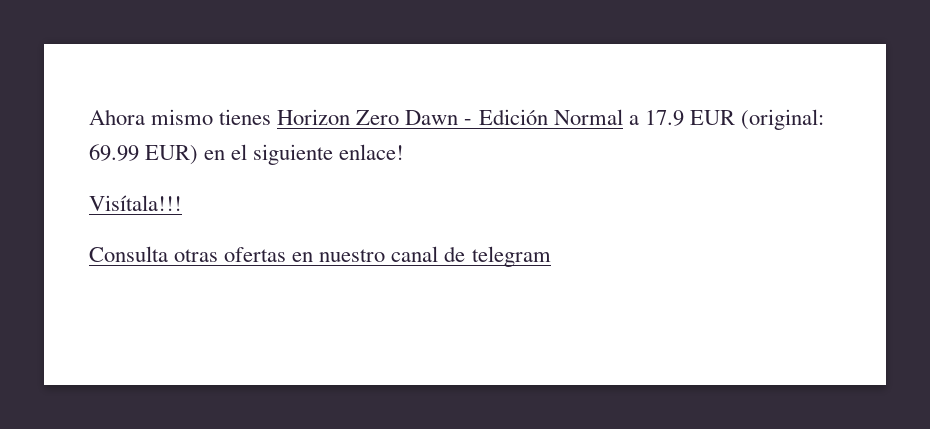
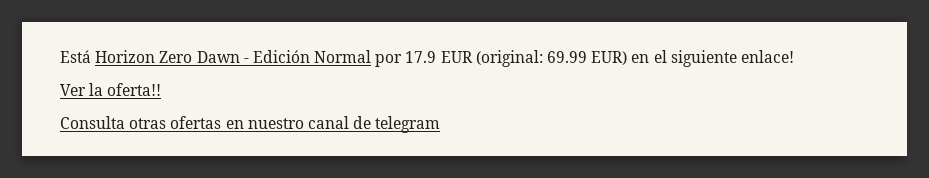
[89,109,272,125] Ahora mismo tienes -> [60,50,91,63] Está
[628,115,639,125] a -> [375,54,403,67] por
[89,195,182,211] Visítala!!! -> [60,83,162,96] Ver la oferta!!

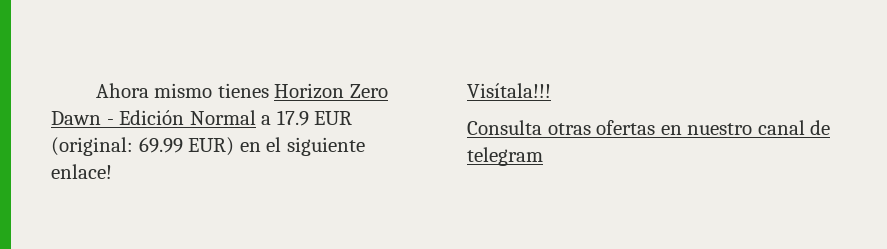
[60,50,91,63] Está -> [95,83,269,98] Ahora mismo tienes
[375,54,403,67] por -> [261,115,272,125] a
[60,83,162,96] Ver la oferta!! -> [467,83,551,98] Visítala!!!

